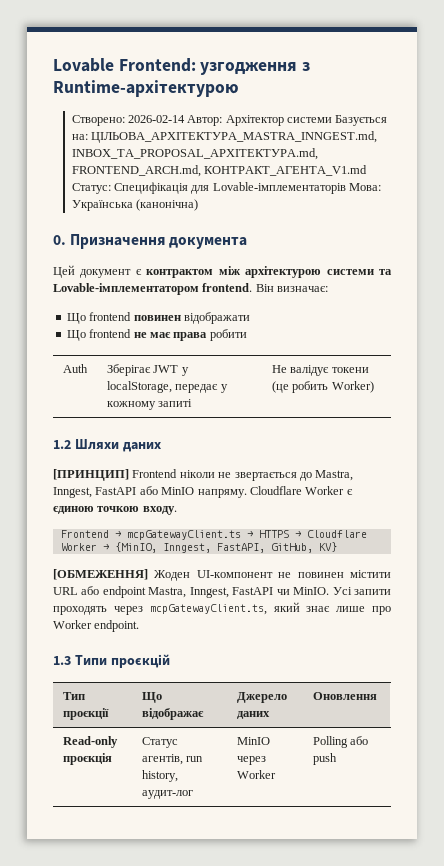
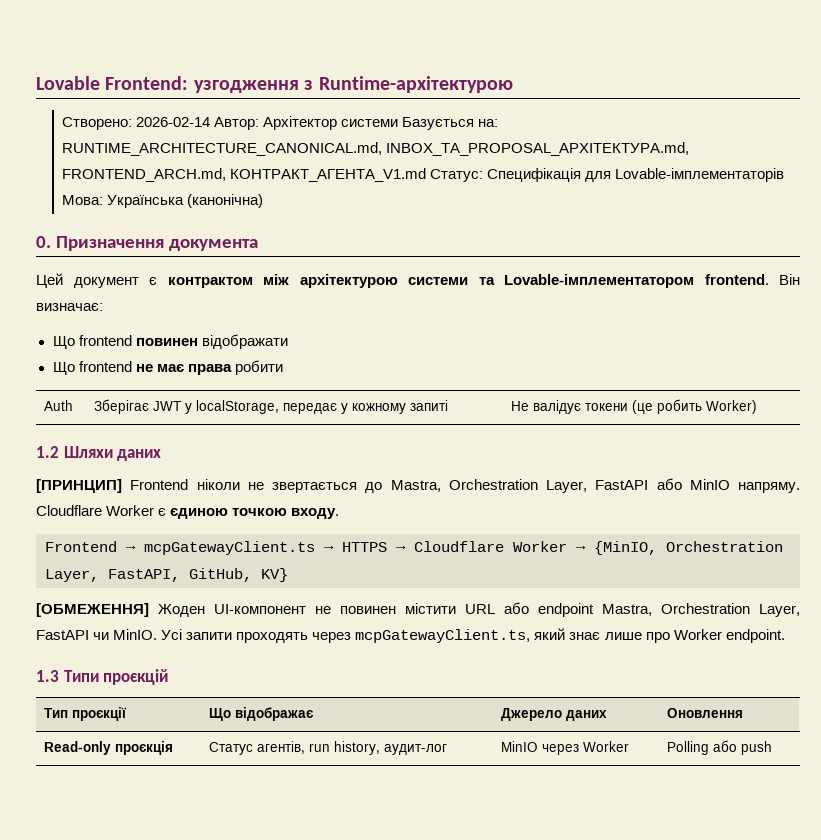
[90,131,377,143] ЦІЛЬОВА_АРХІТЕКТУРА_MASTRA_INNGEST.md, -> [62,142,383,156] RUNTIME_ARCHITECTURE_CANONICAL.md,
[53,487,92,498] Inngest, -> [448,479,587,493] Orchestration Layer,
[162,543,211,553] Inngest, -> [666,541,783,552] [45,569,99,582] Orchestration Layer,
[189,587,229,598] Inngest, -> [661,603,800,617] Orchestration Layer,

